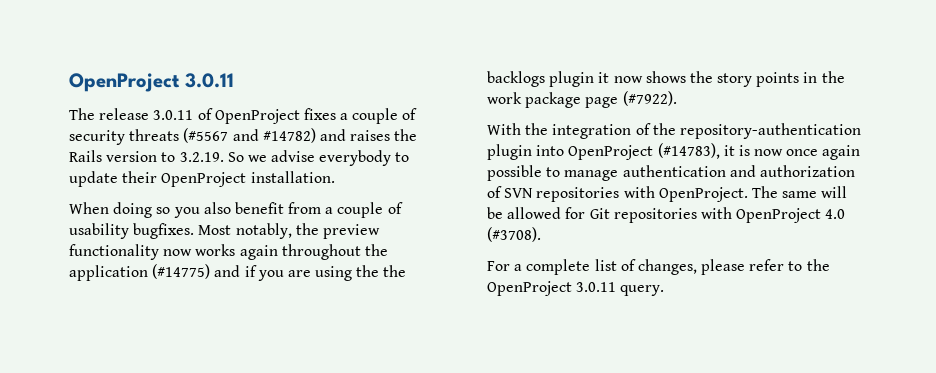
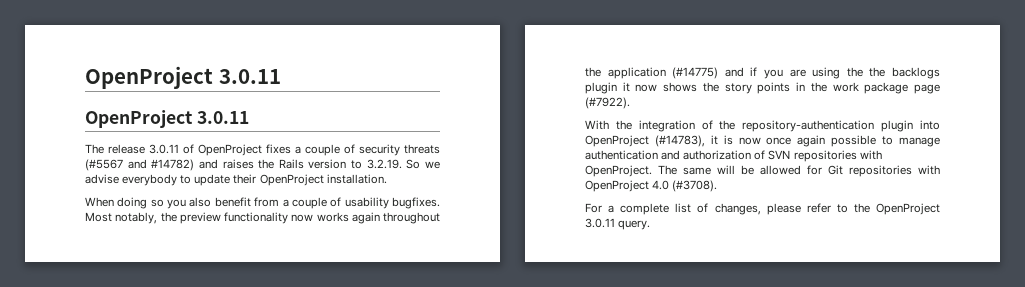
[69,73,234,92] OpenProject 3.0.11 -> [85,66,281,89] [85,110,249,128] OpenProject 3.0.11 // OpenProject 3.0.11

